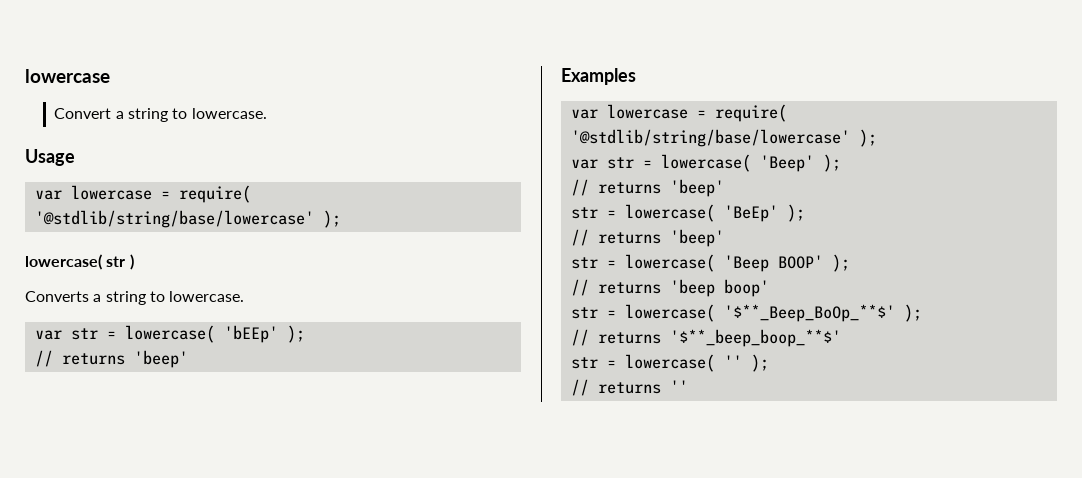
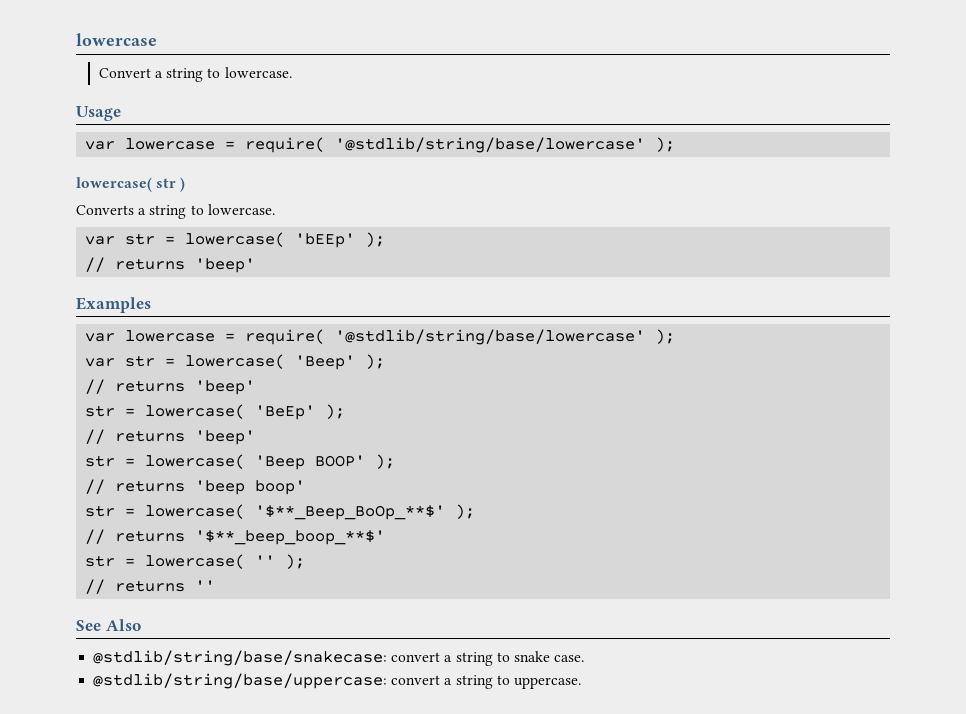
(688, 386) none -> [76,619,141,631] [93,650,585,666] [93,673,581,689] // See Also // @stdlib/string/base/snakecase: convert a string to snake case. // @stdlib/string/base/uppercase: convert a string to uppercase.

